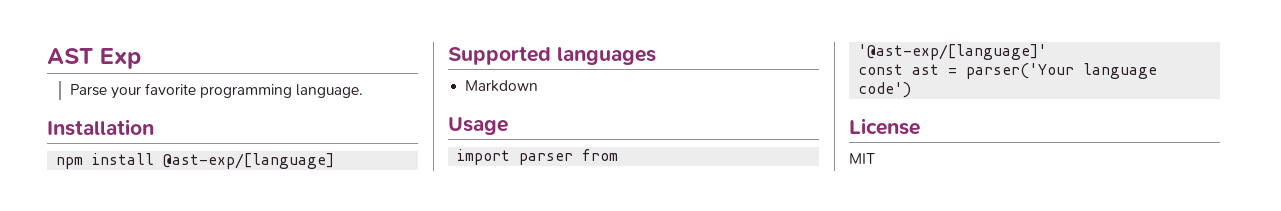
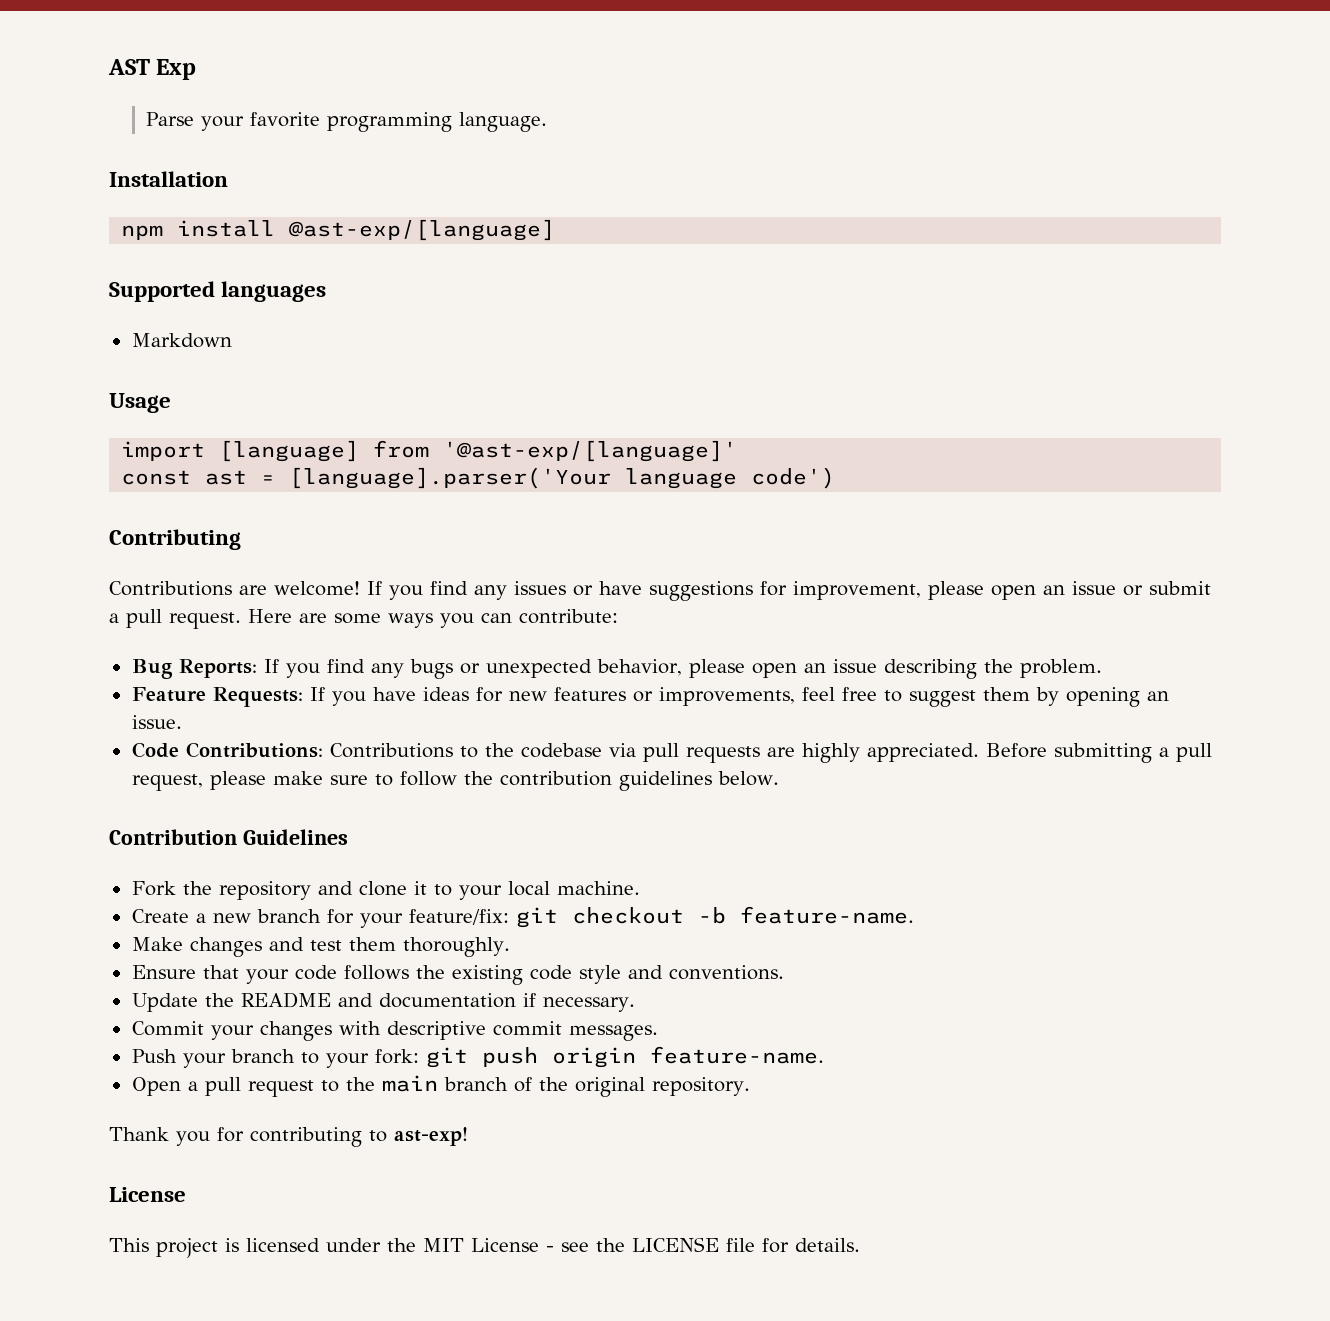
[519,153,574,165] parser -> [219,440,360,462] [language]
[966,63,1075,79] parser('Your -> [289,467,612,489] [language].parser('Your
[849,118,920,135] [849,153,875,164] License // MIT -> [109,529,241,550] [109,581,1211,601] [109,609,618,629] [131,659,1102,679] [131,687,1169,707] [131,715,182,729] [131,742,1212,763] [131,771,779,791] [109,829,348,845] [131,881,640,900] [131,906,914,928] [131,937,510,957] [131,965,784,985] [131,992,635,1012] [131,1021,658,1041] [131,1046,824,1068] [131,1075,750,1097] [109,1127,468,1147] [109,1187,186,1202] [109,1237,860,1258] Contributing // Contributions are welcome! If you find any issues or have suggestions for improvement, please open an issue or submit a pull request. Here are some ways you can contribute: // Bug Reports: If you find any bugs or unexpected behavior, please open an issue describing the problem. // Feature Requests: If you have ideas for new features or improvements, feel free to suggest them by opening an issue. // Code Contributions: Contributions to the codebase via pull requests are highly appreciated. Before submitting a pull request, please make sure to follow the contribution guidelines below. // Contribution Guidelines // Fork the repository and clone it to your local machine. // Create a new branch for your feature/fix: git checkout -b feature-name. // Make changes and test them thoroughly. // Ensure that your code follows the existing code style and conventions. // Update the README and documentation if necessary. // Commit your changes with descriptive commit messages. // Push your branch to your fork: git push origin feature-name. // Open a pull request to the main branch of the original repository. // Thank you for contributing to ast-exp! // License // This project is licensed under the MIT License - see the LICENSE file for details.

